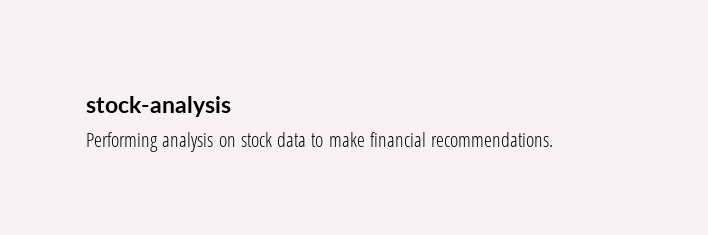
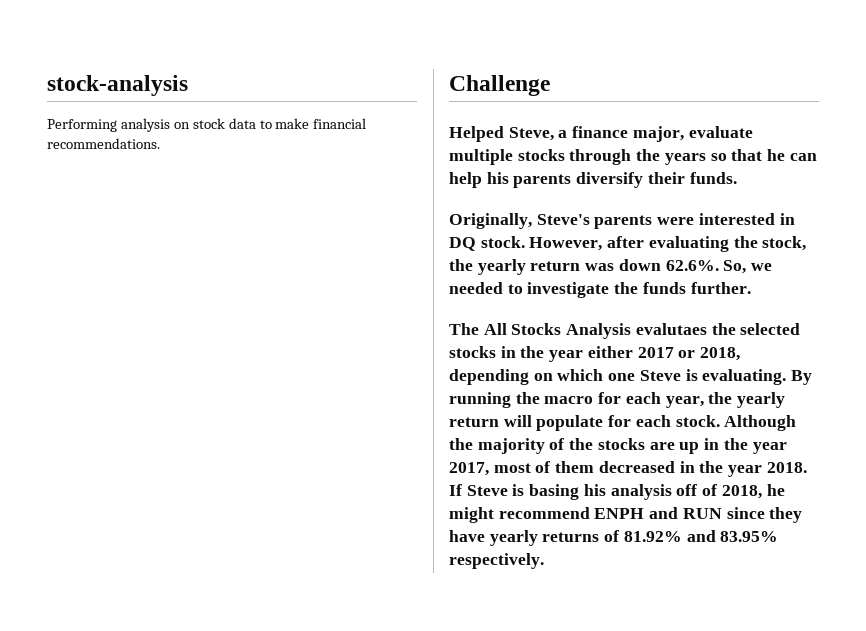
(554, 139) none -> [449,75,550,96] [449,126,753,142] [449,149,817,165] [449,172,737,188] [449,213,795,229] [449,236,807,252] [449,259,773,275] [449,282,751,298] [449,323,801,339] [449,346,741,362] [449,369,813,385] [449,392,786,408] [449,415,797,431] [449,438,787,454] [449,461,807,477] [449,484,785,500] [449,507,803,523] [449,530,779,546] [449,553,544,569] // Challenge // Helped Steve, a finance major, evaluate multiple stocks through the years so that he can help his parents diversify their funds. // Originally, Steve's parents were interested in DQ stock. However, after evaluating the stock, the yearly return was down 62.6%. So, we needed to investigate the funds further. // The All Stocks Analysis evalutaes the selected stocks in the year either 2017 or 2018, depending on which one Steve is evaluating. By running the macro for each year, the yearly return will populate for each stock. Although the majority of the stocks are up in the year 2017, most of them decreased in the year 2018. If Steve is basing his analysis off of 2018, he might recommend ENPH and RUN since they have yearly returns of 81.92% and 83.95% respectively.

